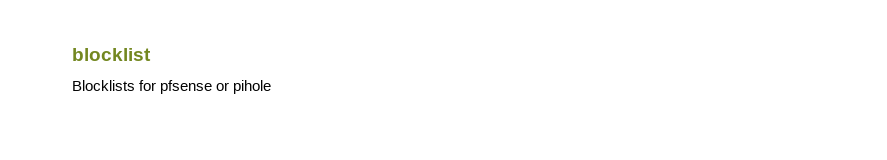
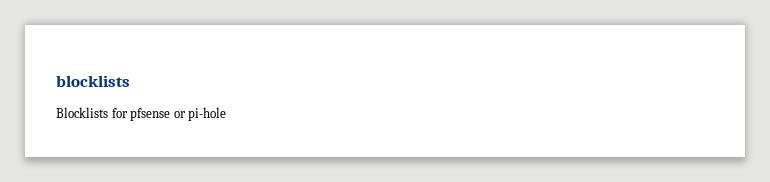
[72,48,151,61] blocklist -> [56,75,130,87] blocklists
[233,80,272,94] pihole -> [188,107,227,121] pi-hole

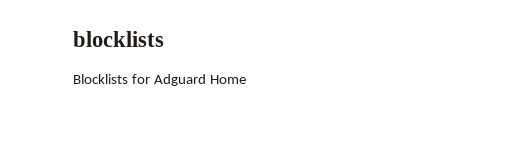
[130,107,227,121] pfsense or pi-hole -> [153,74,246,86] Adguard Home

